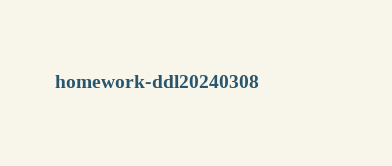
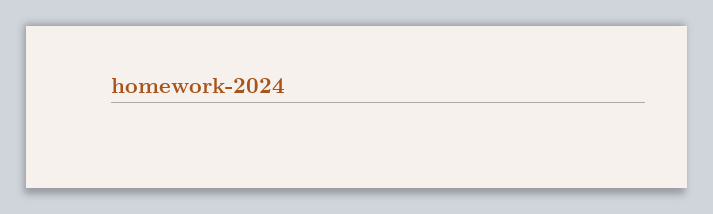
[55,75,259,88] homework-ddl20240308 -> [111,78,285,94] homework-2024

